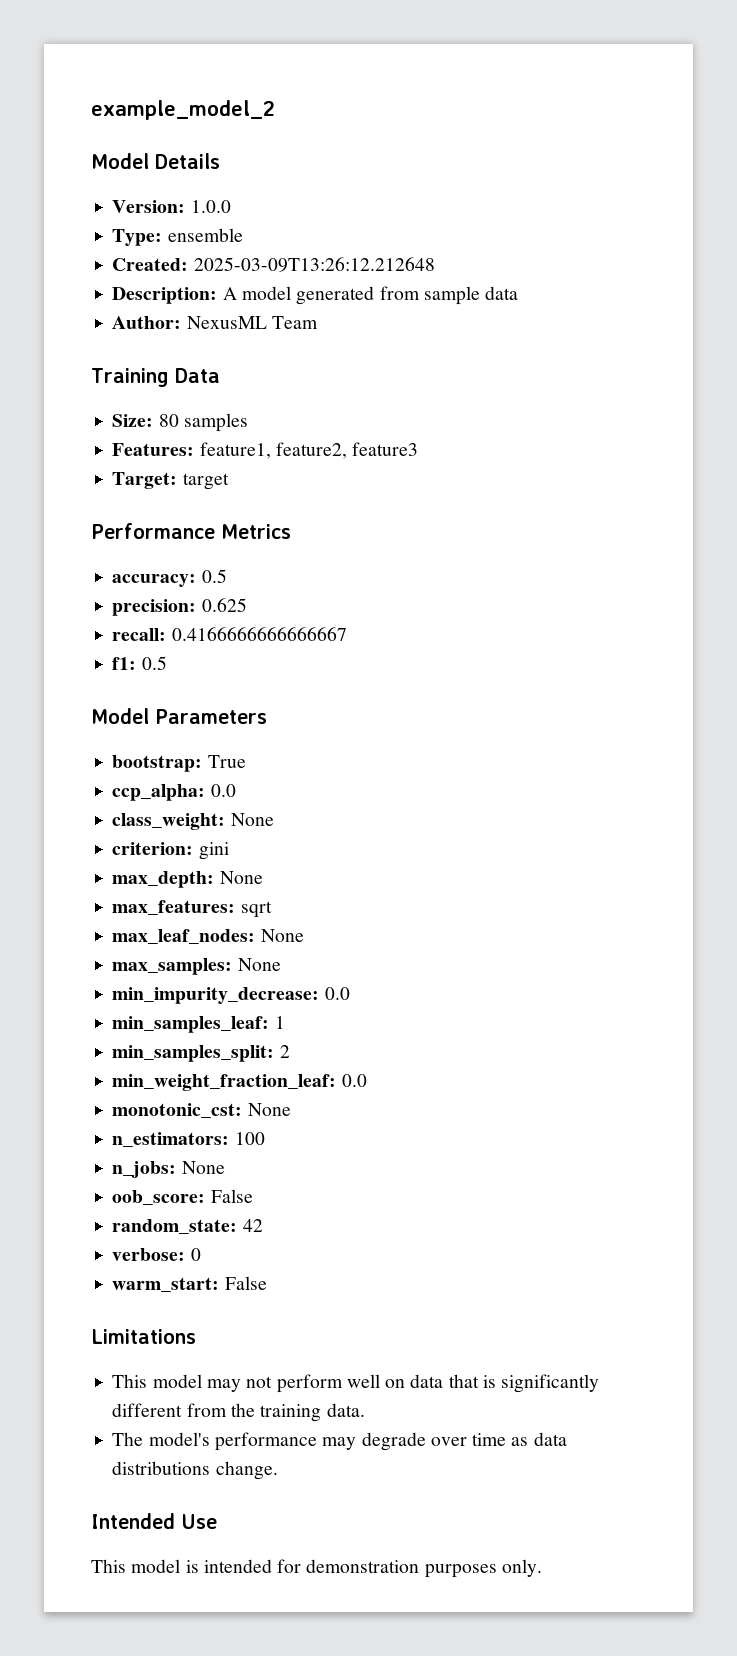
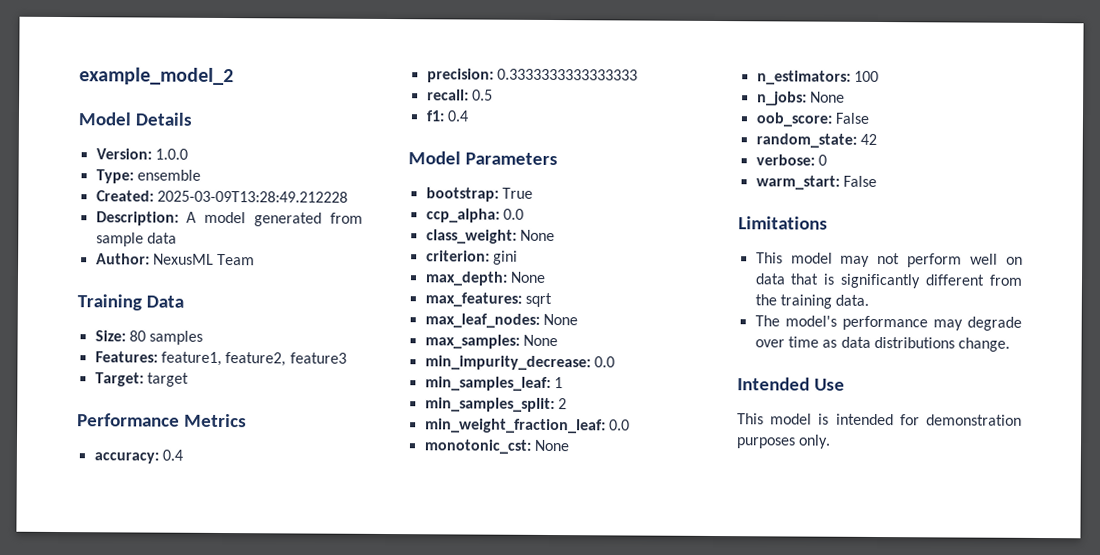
[193,257,435,272] 2025-03-09T13:26:12.212648 -> [156,190,348,203] 2025-03-09T13:28:49.212228
[201,569,227,583] [112,598,247,616] [112,627,347,641] 0.5 // precision: 0.625 // recall: 0.4166666666666667 -> [161,449,183,461] [426,68,638,83] [426,89,493,101] 0.4 // precision: 0.3333333333333333 // recall: 0.5
[141,656,167,670] 0.5 -> [446,110,469,122] 0.4

